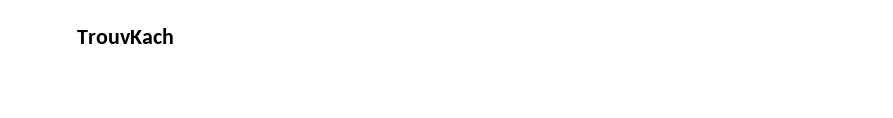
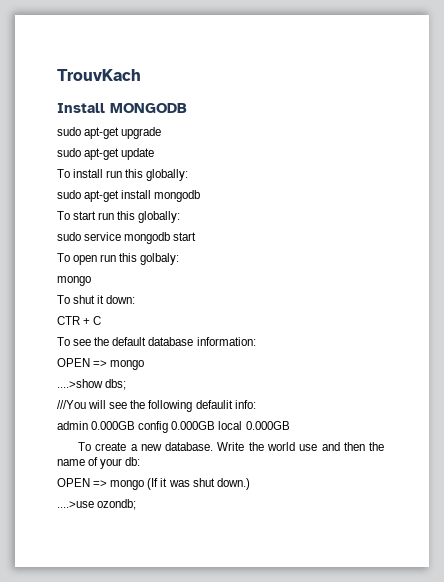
(174, 36) none -> [57,103,187,113] [57,127,162,139] [57,148,155,160] [57,169,189,181] [57,190,201,202] [57,211,181,223] [57,232,197,244] [57,253,180,265] [57,276,91,286] [57,295,136,304] [57,316,102,325] [57,337,256,346] [57,358,145,370] [57,379,127,390] [57,400,256,412] [57,421,290,433] [78,442,384,451] [57,457,141,469] [57,478,250,490] [57,499,137,510] // Install MONGODB // sudo apt-get upgrade // sudo apt-get update // To install run this globally: // sudo apt-get install mongodb // To start run this globally: // sudo service mongodb start // To open run this golbaly: // mongo // To shut it down: // CTR + C // To see the default database information: // OPEN => mongo // ....>show dbs; // ///You will see the following defaulit info: // admin 0.000GB config 0.000GB local 0.000GB // To create a new database. Write the world use and then the name of your db: // OPEN => mongo (If it was shut down.) // ....>use ozondb;

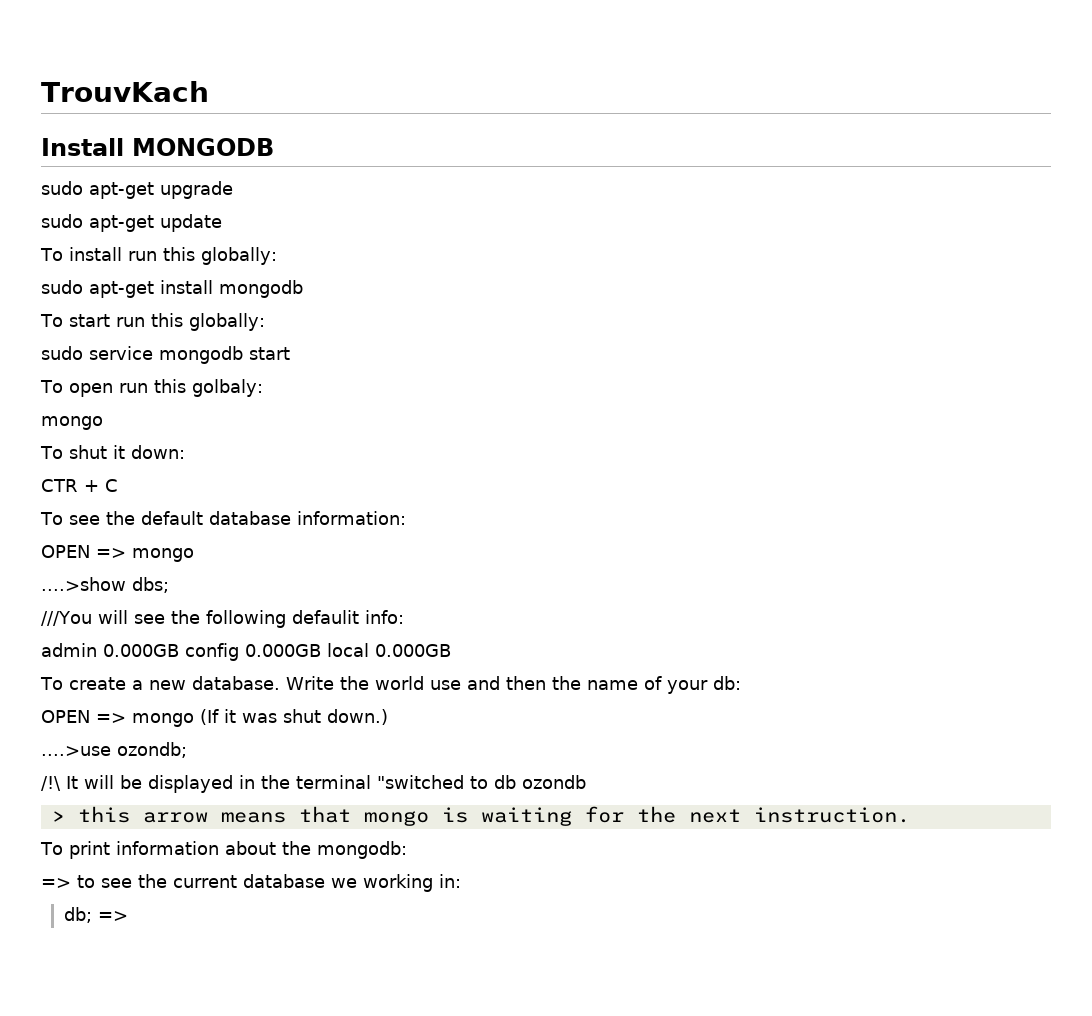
(137, 504) none -> [41,775,586,793] [51,806,910,826] [40,841,407,859] [41,874,461,892] [63,907,128,923] // /!\ It will be displayed in the terminal "switched to db ozondb // > this arrow means that mongo is waiting for the next instruction. // To print information about the mongodb: // => to see the current database we working in: // db; =>

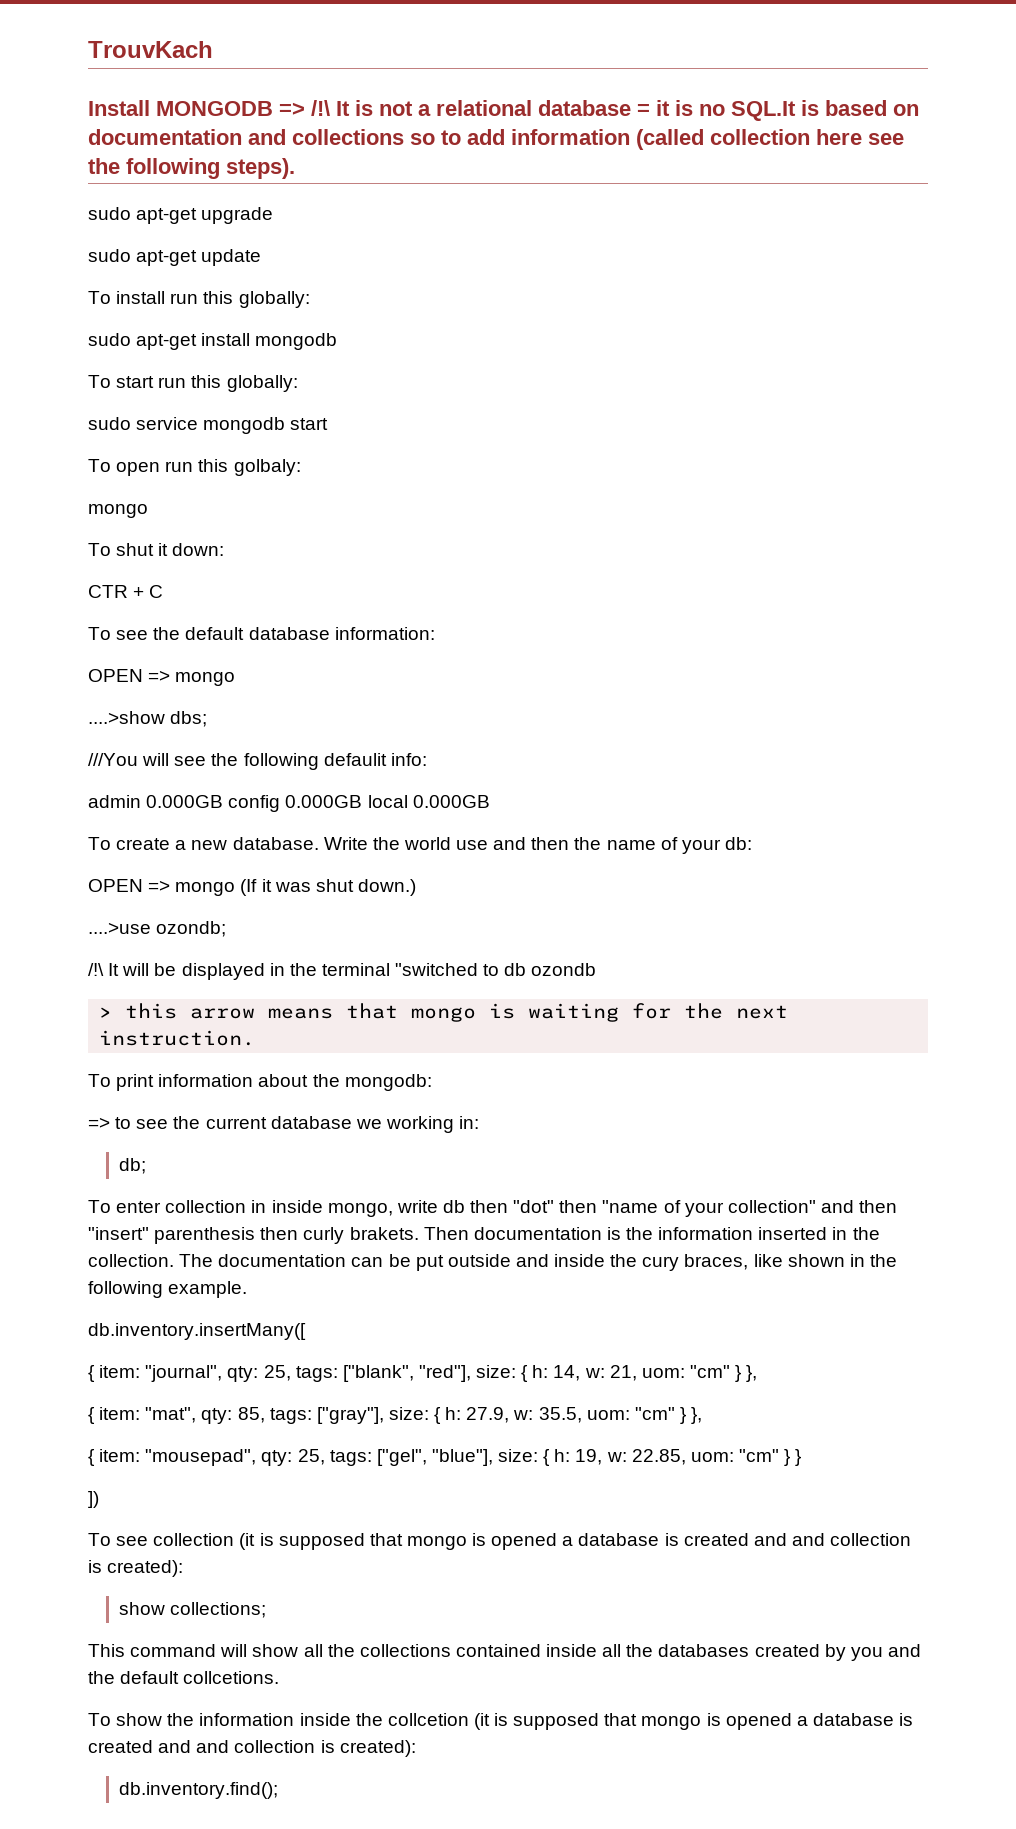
(274, 147) none -> [279,100,919,121] [88,129,904,150] [88,158,295,179] => /!\ It is not a relational database = it is no SQL.It is based on documentation and collections so to add information (called collection here see the following steps).
[97,911,128,921] => -> [88,1200,898,1217] [88,1227,880,1244] [88,1254,897,1271] [88,1281,248,1298] [88,1323,306,1340] [88,1365,758,1382] [88,1407,703,1424] [88,1449,802,1466] [88,1491,99,1508] [88,1533,912,1550] [88,1560,184,1577] [119,1602,267,1618] [88,1644,921,1661] [88,1671,280,1684] [88,1713,914,1730] [88,1740,416,1757] [119,1782,279,1799] // To enter collection in inside mongo, write db then "dot" then "name of your collection" and then "insert" parenthesis then curly brakets. Then documentation is the information inserted in the collection. The documentation can be put outside and inside the cury braces, like shown in the following example. // db.inventory.insertMany([ // { item: "journal", qty: 25, tags: ["blank", "red"], size: { h: 14, w: 21, uom: "cm" } }, // { item: "mat", qty: 85, tags: ["gray"], size: { h: 27.9, w: 35.5, uom: "cm" } }, // { item: "mousepad", qty: 25, tags: ["gel", "blue"], size: { h: 19, w: 22.85, uom: "cm" } } // ]) // To see collection (it is supposed that mongo is opened a database is created and and collection is created): // show collections; // This command will show all the collections contained inside all the databases created by you and the default collcetions. // To show the information inside the collcetion (it is supposed that mongo is opened a database is created and and collection is created): // db.inventory.find();

